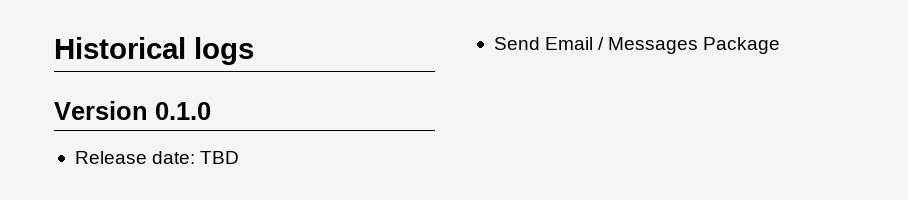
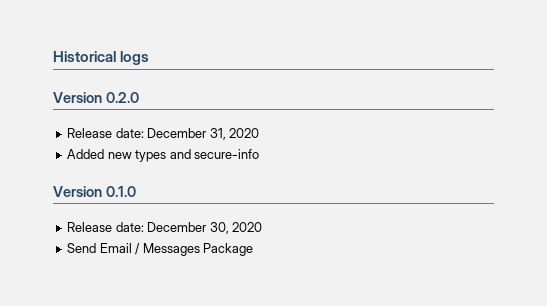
(254, 51) none -> [53,92,139,103] [67,128,260,140] [67,149,260,162] // Version 0.2.0 // Release date: December 31, 2020 // Added new types and secure-info
[200,151,240,164] TBD -> [147,222,263,234] December 30, 2020

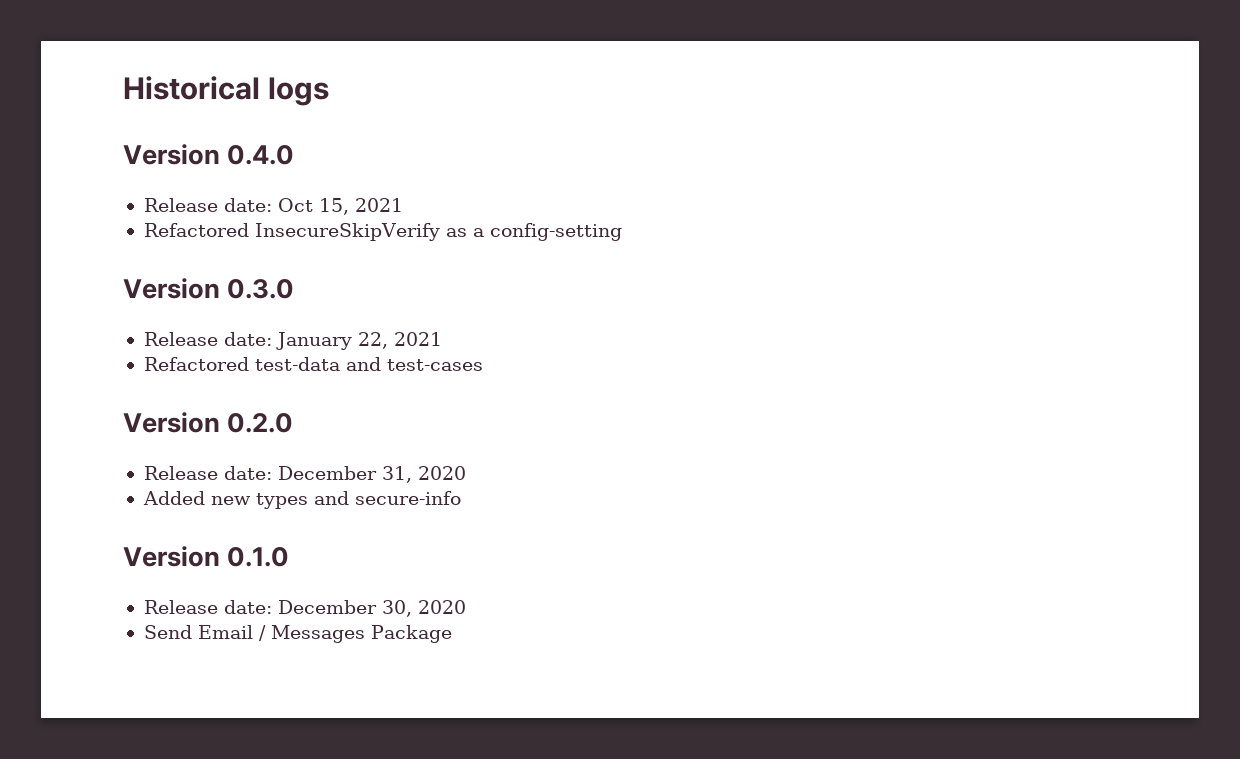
(150, 58) none -> [123,144,295,165] [143,198,403,215] [143,223,622,241] [123,278,295,299] [143,332,442,350] [143,357,483,371] // Version 0.4.0 // Release date: Oct 15, 2021 // Refactored InsecureSkipVerify as a config-setting // Version 0.3.0 // Release date: January 22, 2021 // Refactored test-data and test-cases

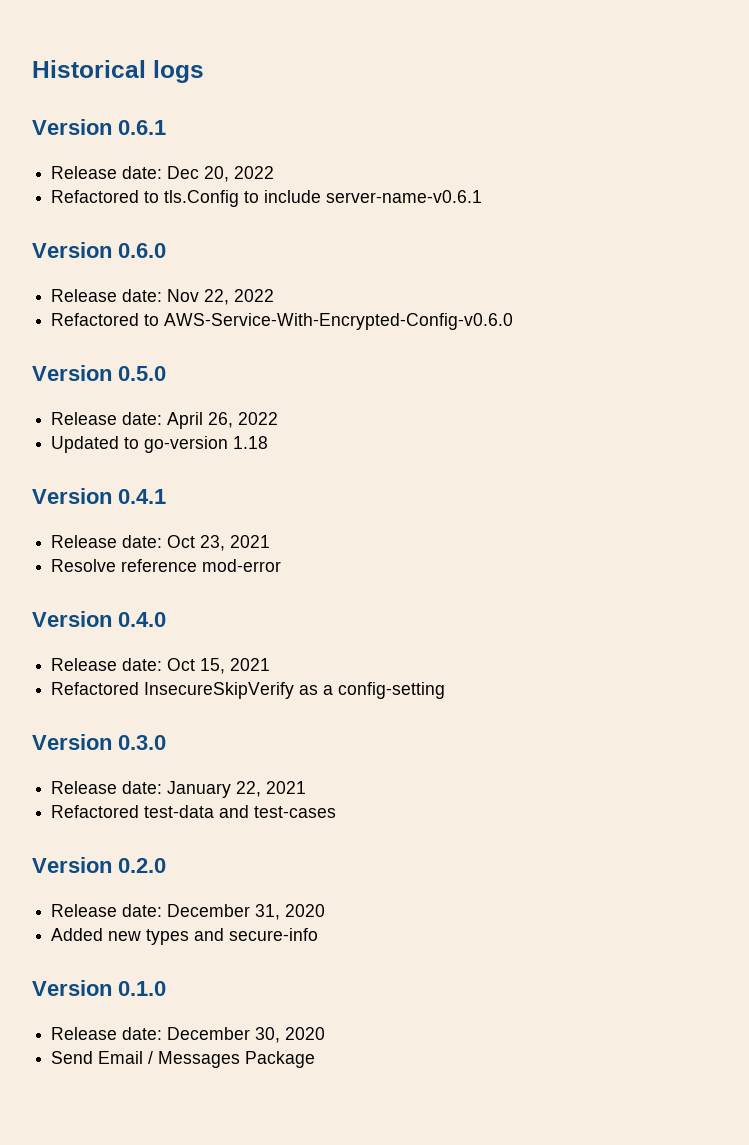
(330, 91) none -> [32,119,166,135] [51,166,275,182] [51,190,483,207] [32,242,166,258] [51,289,275,305] [51,313,514,330] [32,365,166,381] [51,412,279,429] [51,436,269,453] [32,488,166,504] [51,535,271,551] [51,559,282,572] // Version 0.6.1 // Release date: Dec 20, 2022 // Refactored to tls.Config to include server-name-v0.6.1 // Version 0.6.0 // Release date: Nov 22, 2022 // Refactored to AWS-Service-With-Encrypted-Config-v0.6.0 // Version 0.5.0 // Release date: April 26, 2022 // Updated to go-version 1.18 // Version 0.4.1 // Release date: Oct 23, 2021 // Resolve reference mod-error

